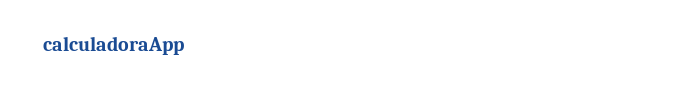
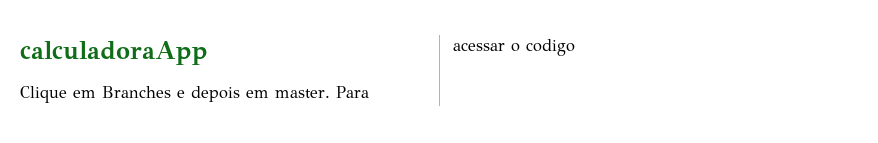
(184, 45) none -> [20,86,369,103] [453,39,575,56] // Clique em Branches e depois em master. Para acessar o codigo

